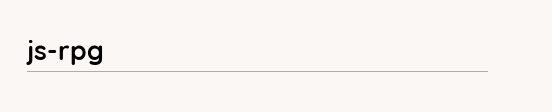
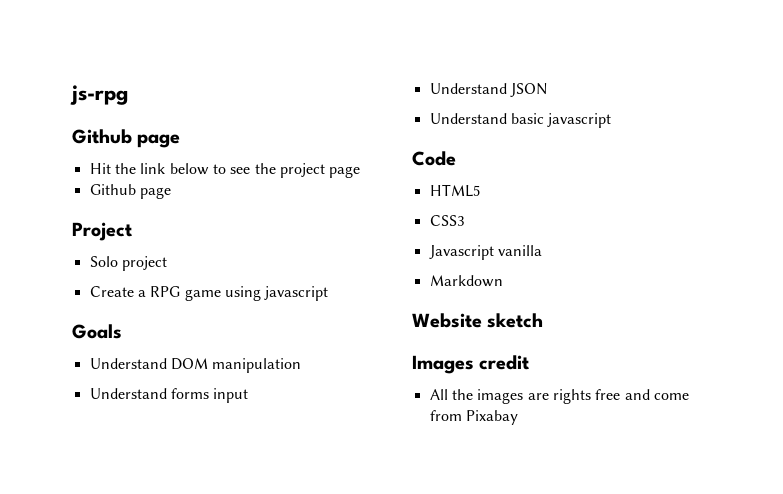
(104, 52) none -> [72,129,181,148] [89,163,361,178] [89,184,171,199] [72,222,132,241] [89,256,167,271] [89,286,329,301] [72,324,122,339] [89,358,302,373] [89,388,249,403] [429,83,547,97] [429,113,612,128] [412,151,456,166] [429,184,480,197] [429,215,464,226] [428,245,542,260] [429,275,503,287] [412,313,544,328] [412,355,530,374] [429,389,689,404] [429,410,518,425] // Github page // Hit the link below to see the project page // Github page // Project // Solo project // Create a RPG game using javascript // Goals // Understand DOM manipulation // Understand forms input // Understand JSON // Understand basic javascript // Code // HTML5 // CSS3 // Javascript vanilla // Markdown // Website sketch // Images credit // All the images are rights free and come from Pixabay

